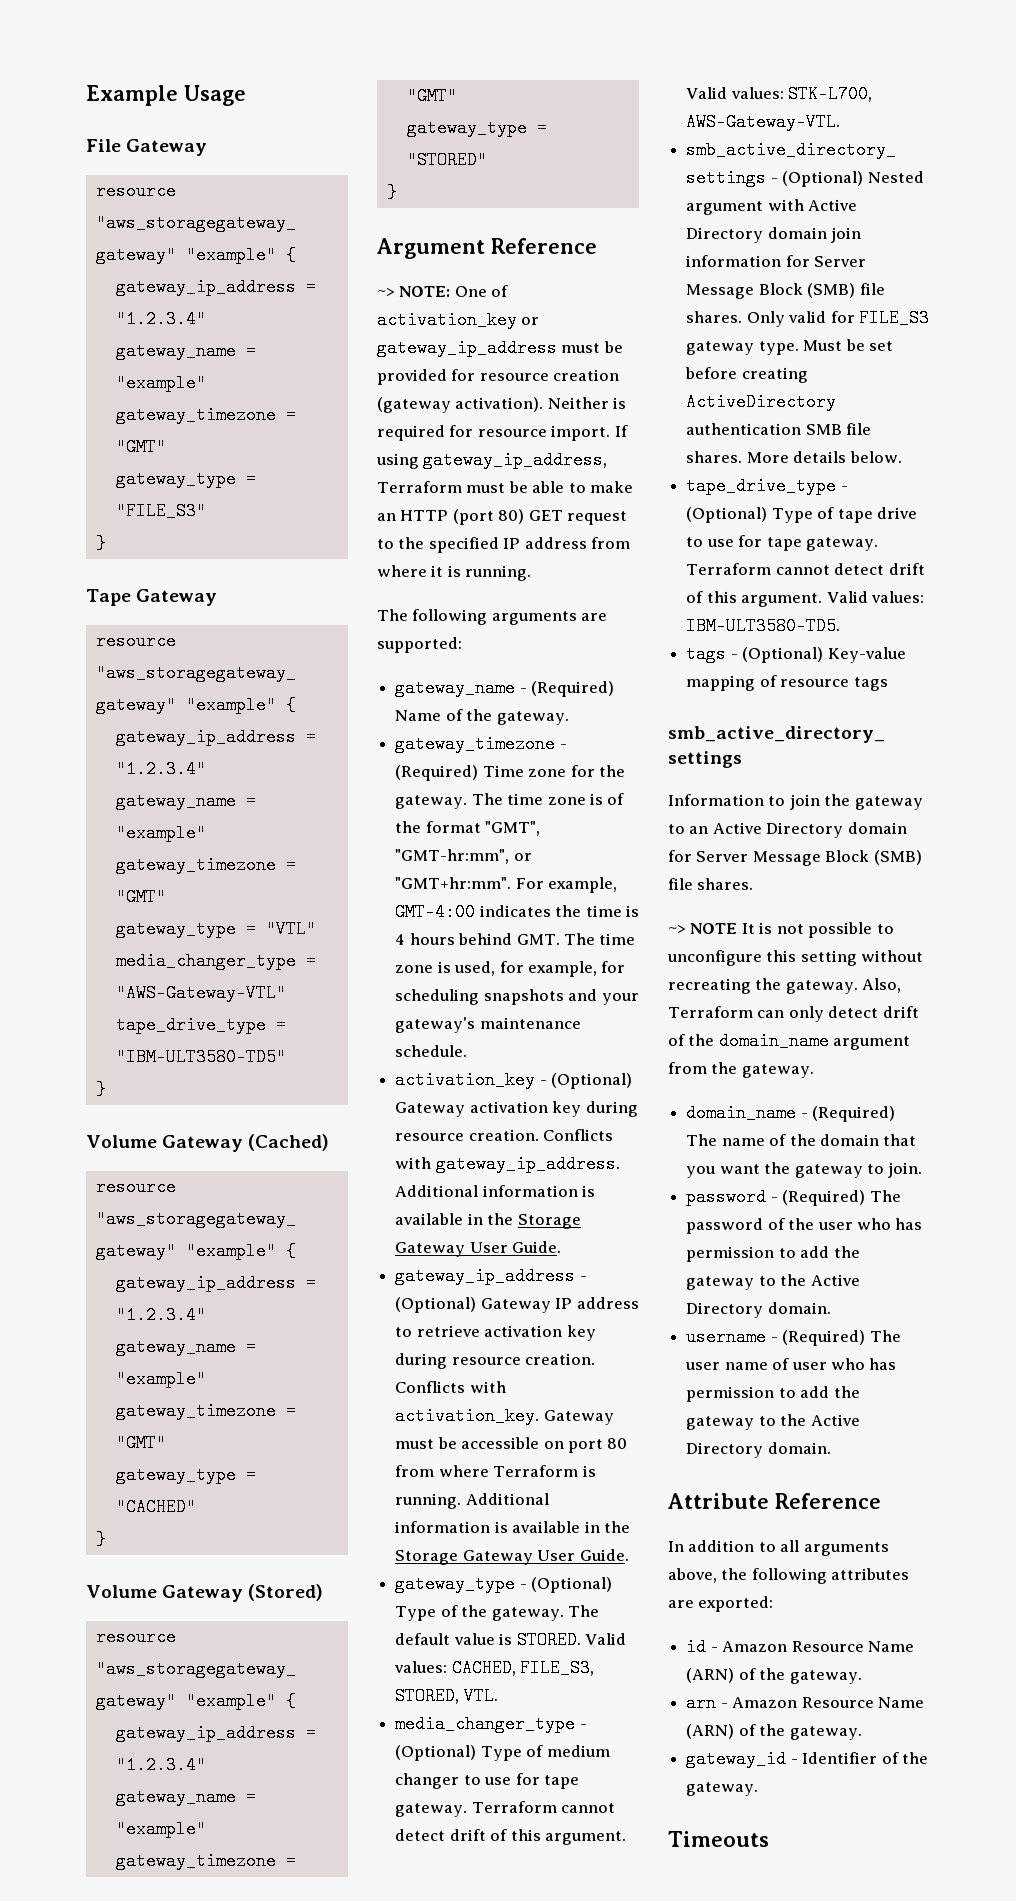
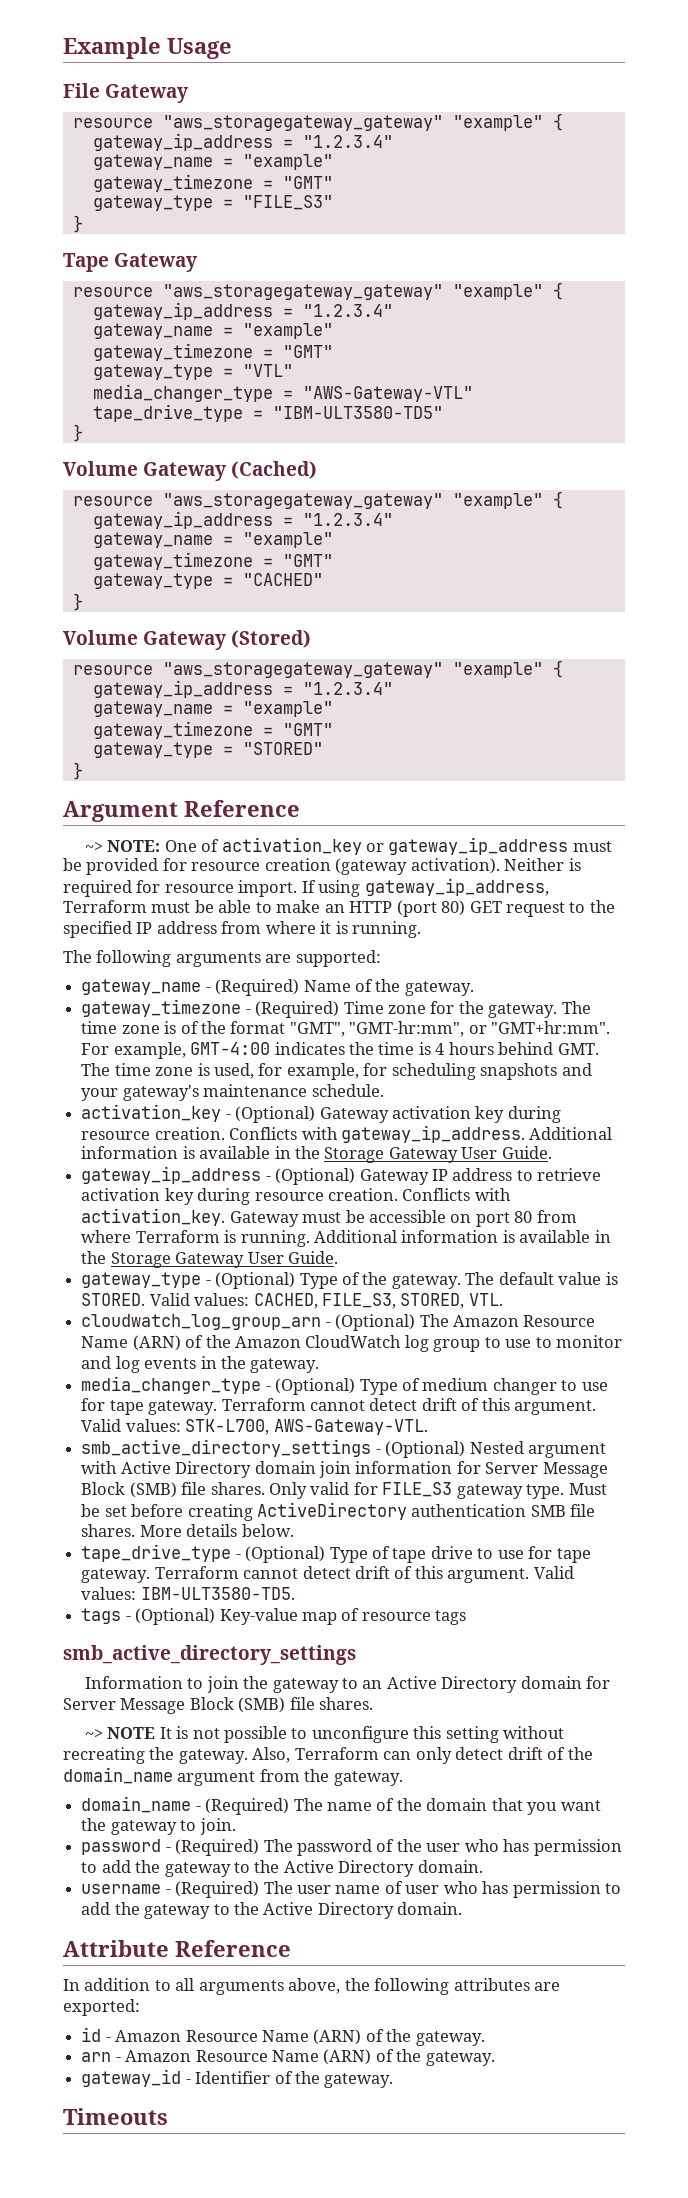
(498, 1696) none -> [81,1314,596,1331] [81,1335,623,1352] [81,1356,320,1373] // cloudwatch_log_group_arn - (Optional) The Amazon Resource Name (ARN) of the Amazon CloudWatch log group to use to monitor and log events in the gateway.
[686,675,756,691] mapping -> [301,1612,337,1625] map

